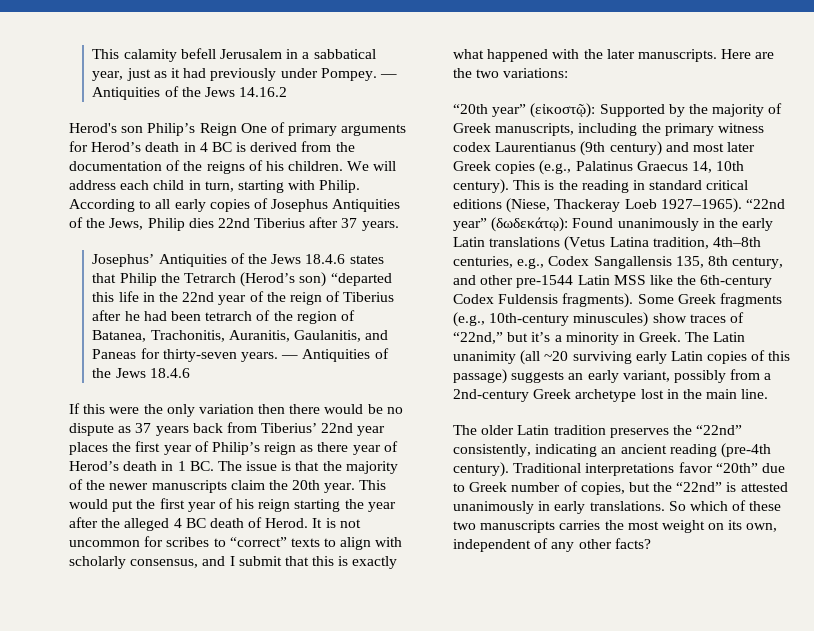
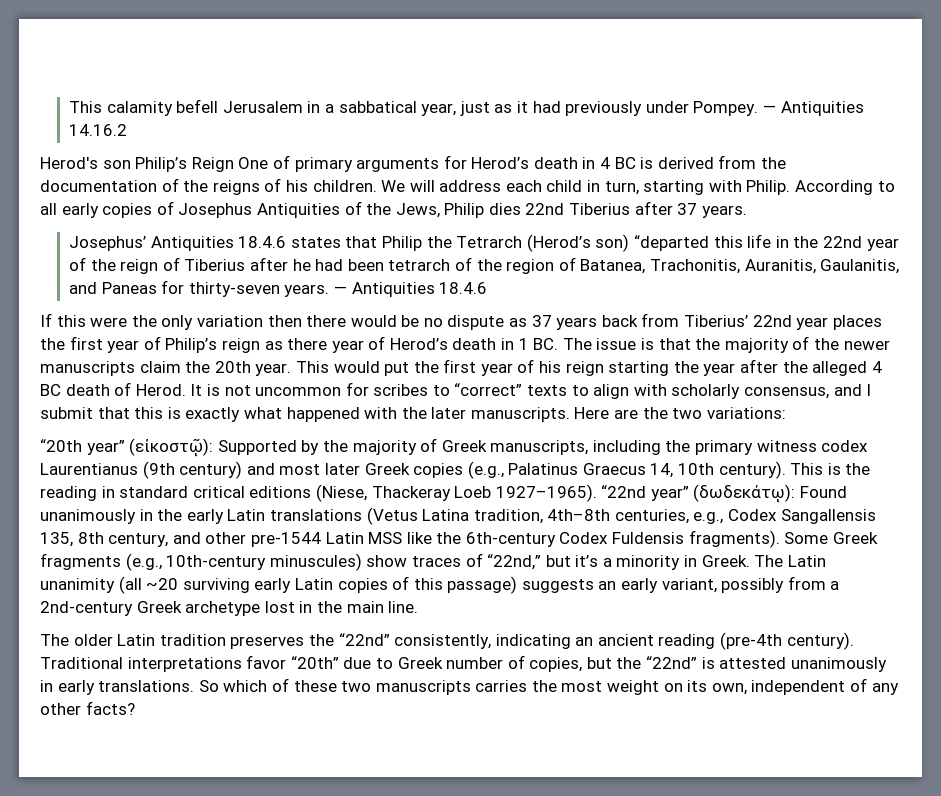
[164,86,235,97] of the Jews -> (864, 108) none
[230,253,302,264] of the Jews -> (234, 243) none
[374,348,389,359] [92,368,146,378] of the Jews -> (435, 289) none

